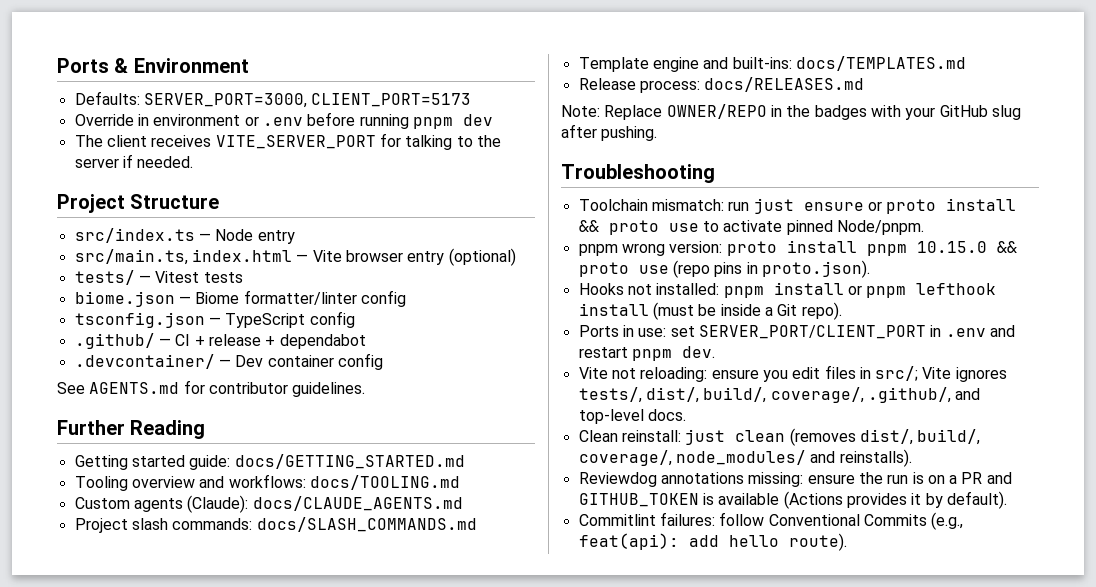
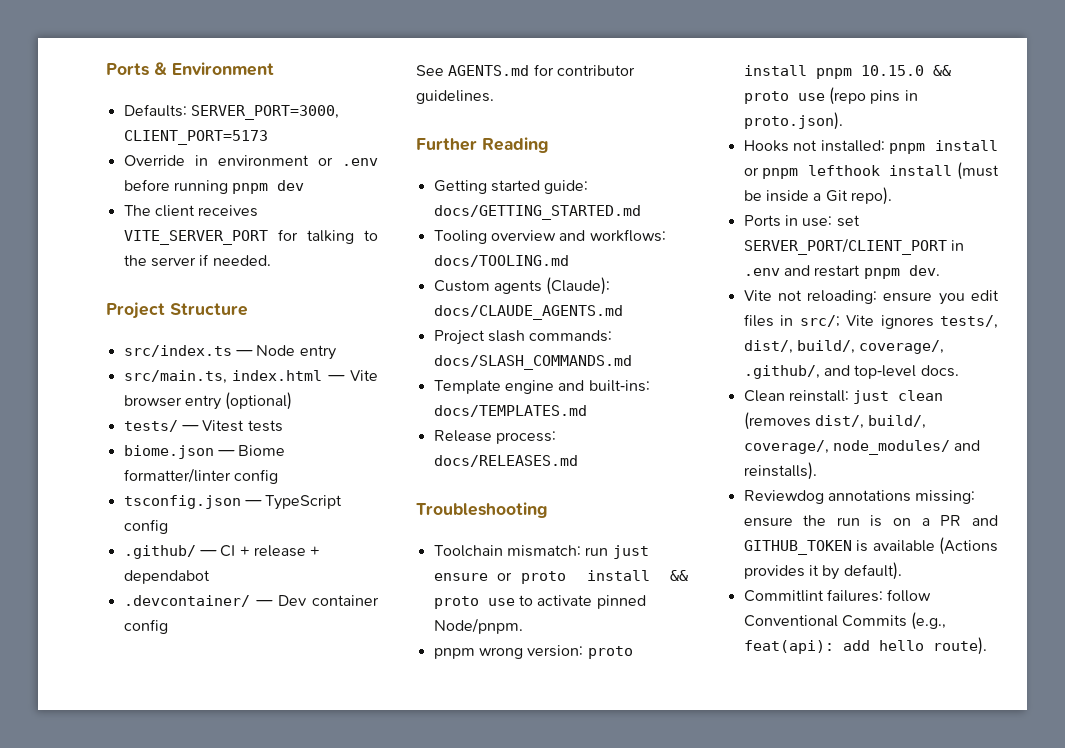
[561,104,1021,120] [561,124,658,141] // Note: Replace OWNER/REPO in the badges with your GitHub slug after pushing. -> (578, 461) none

